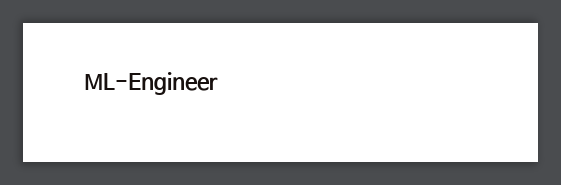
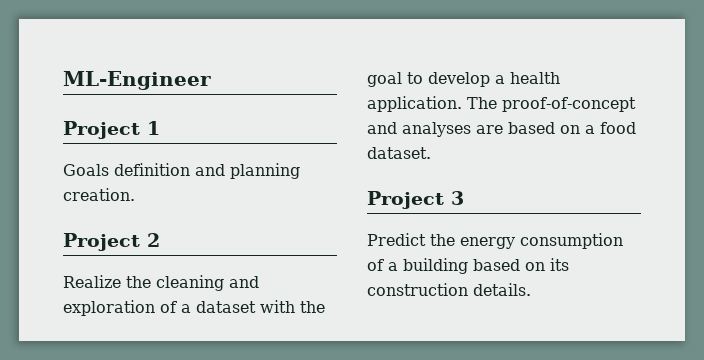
(218, 83) none -> [63,121,160,139] [63,163,300,179] [63,188,135,201] [63,233,160,251] [63,275,259,291] [63,300,325,316] [367,72,560,87] [367,96,636,112] [367,122,636,137] [367,147,431,159] [367,191,464,209] [367,233,623,249] [367,258,569,274] [367,283,531,296] // Project 1 // Goals definition and planning creation. // Project 2 // Realize the cleaning and exploration of a dataset with the goal to develop a health application. The proof-of-concept and analyses are based on a food dataset. // Project 3 // Predict the energy consumption of a building based on its construction details.

